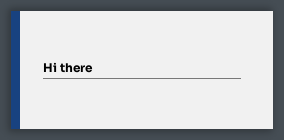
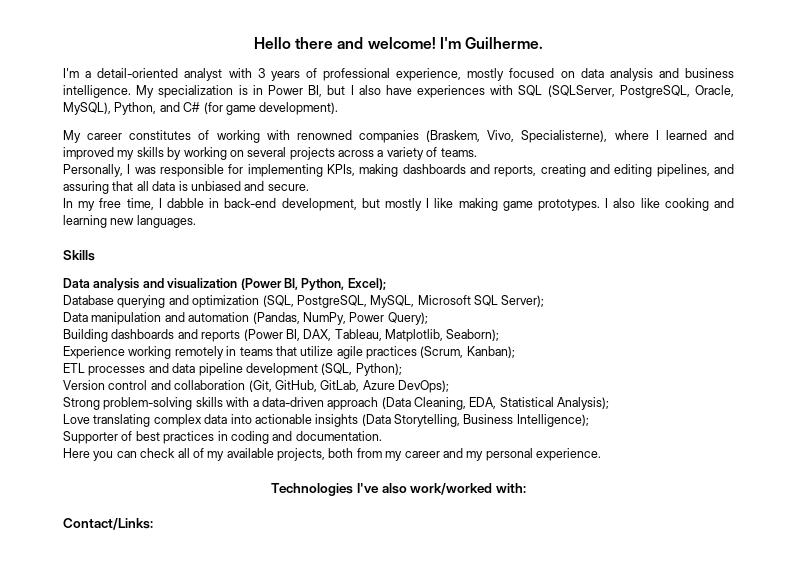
[43,62,94,73] Hi there -> [254,37,543,49] [63,68,734,81] [63,85,734,98] [63,102,339,115] [63,130,734,143] [63,147,477,160] [63,164,734,177] [63,181,309,194] [63,198,735,211] [63,215,196,228] [63,250,95,261] [63,278,386,291] [63,295,545,308] [63,312,428,325] [63,329,500,342] [63,346,515,359] [63,363,402,376] [63,380,449,393] [63,397,610,410] [63,414,589,427] [63,431,382,444] [63,448,601,461] [271,483,526,496] [63,518,153,530] Hello there and welcome! I'm Guilherme. // I'm a detail-oriented analyst with 3 years of professional experience, mostly focused on data analysis and business intelligence. My specialization is in Power BI, but I also have experiences with SQL (SQLServer, PostgreSQL, Oracle, MySQL), Python, and C# (for game development). // My career constitutes of working with renowned companies (Braskem, Vivo, Specialisterne), where I learned and improved my skills by working on several projects across a variety of teams. // Personally, I was responsible for implementing KPIs, making dashboards and reports, creating and editing pipelines, and assuring that all data is unbiased and secure. // In my free time, I dabble in back-end development, but mostly I like making game prototypes. I also like cooking and learning new languages. // Skills // Data analysis and visualization (Power BI, Python, Excel); // Database querying and optimization (SQL, PostgreSQL, MySQL, Microsoft SQL Server); // Data manipulation and automation (Pandas, NumPy, Power Query); // Building dashboards and reports (Power BI, DAX, Tableau, Matplotlib, Seaborn); // Experience working remotely in teams that utilize agile practices (Scrum, Kanban); // ETL processes and data pipeline development (SQL, Python); // Version control and collaboration (Git, GitHub, GitLab, Azure DevOps); // Strong problem-solving skills with a data-driven approach (Data Cleaning, EDA, Statistical Analysis); // Love translating complex data into actionable insights (Data Storytelling, Business Intelligence); // Supporter of best practices in coding and documentation. // Here you can check all of my available projects, both from my career and my personal experience. // Technologies I've also work/worked with: // Contact/Links:

